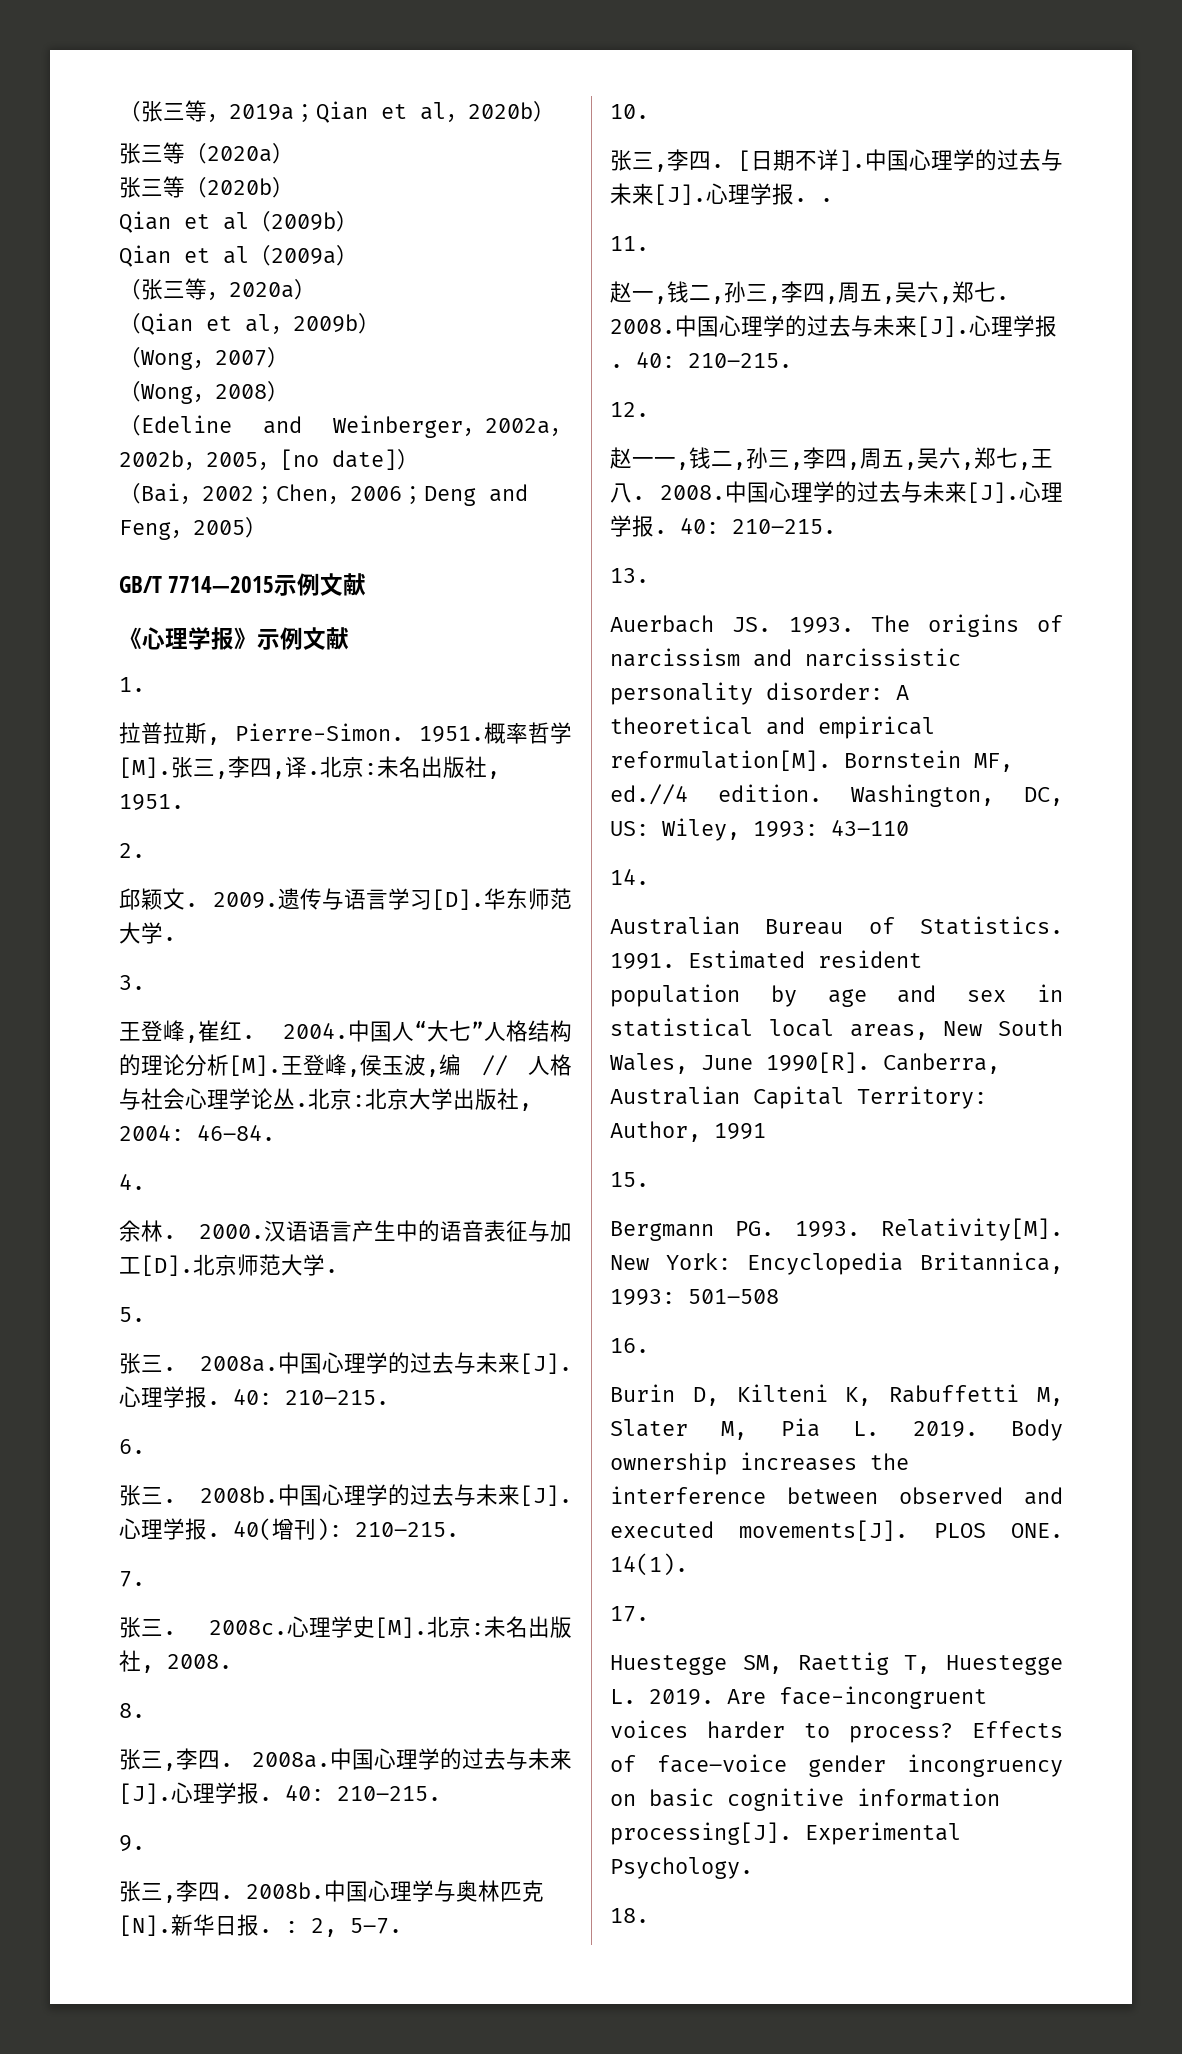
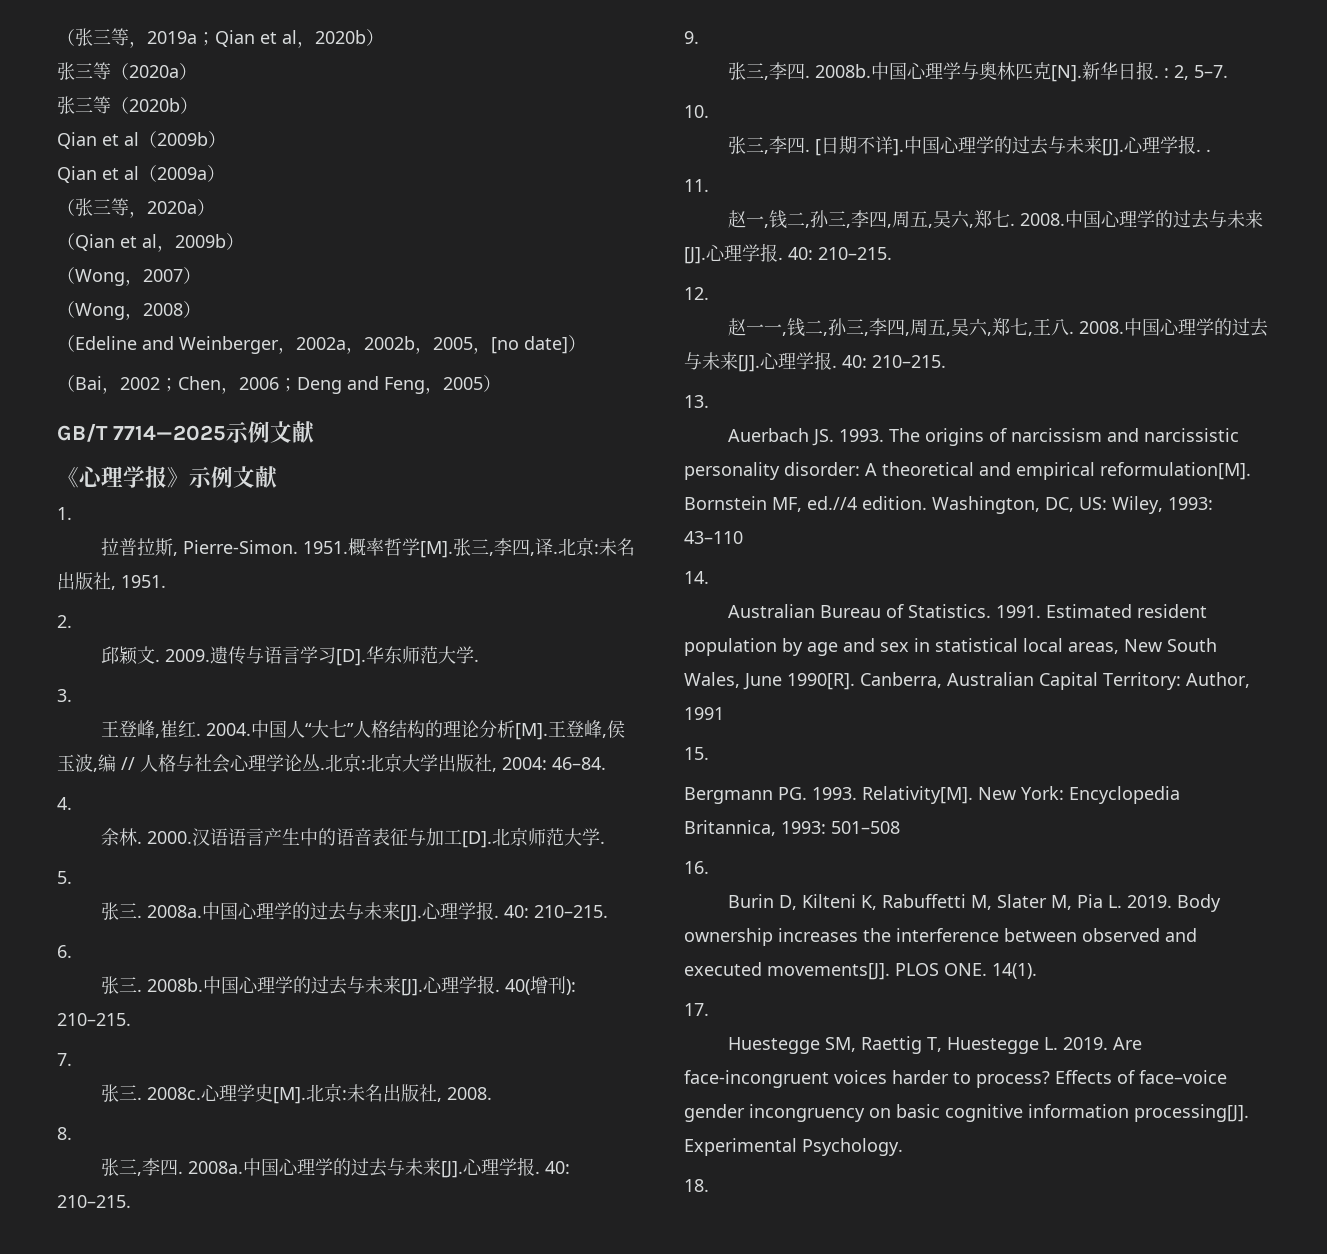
[168,576,275,593] 7714—2015 -> [112,425,226,441] 7714—2025

